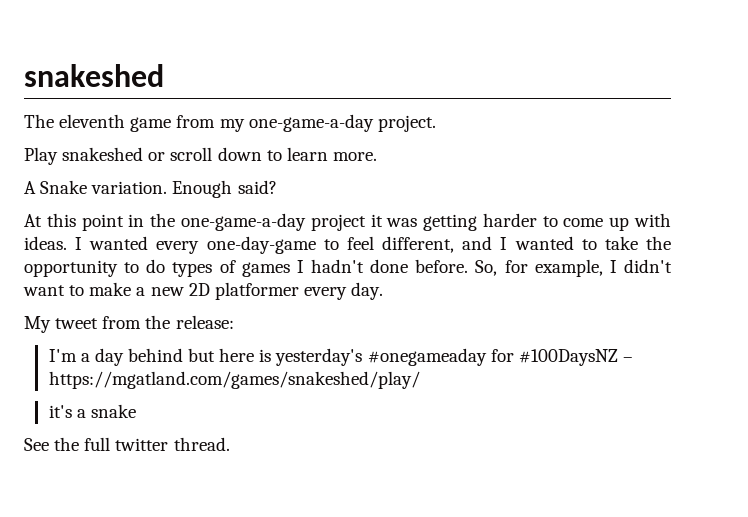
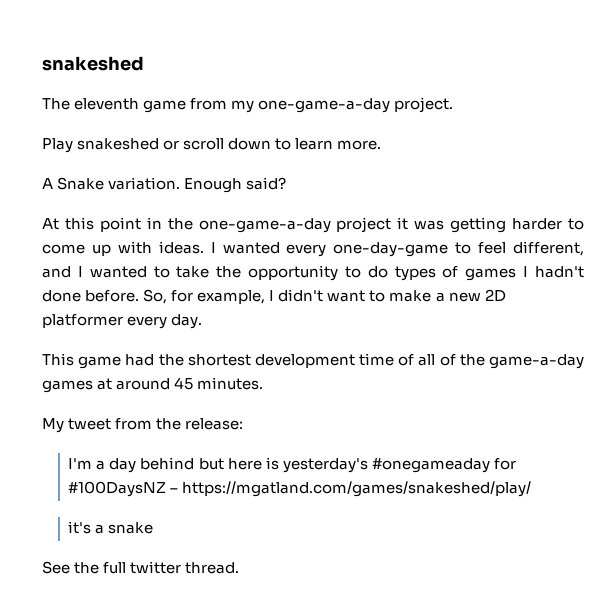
(384, 291) none -> [42,353,584,369] [42,377,264,393] // This game had the shortest development time of all of the game-a-day games at around 45 minutes.

